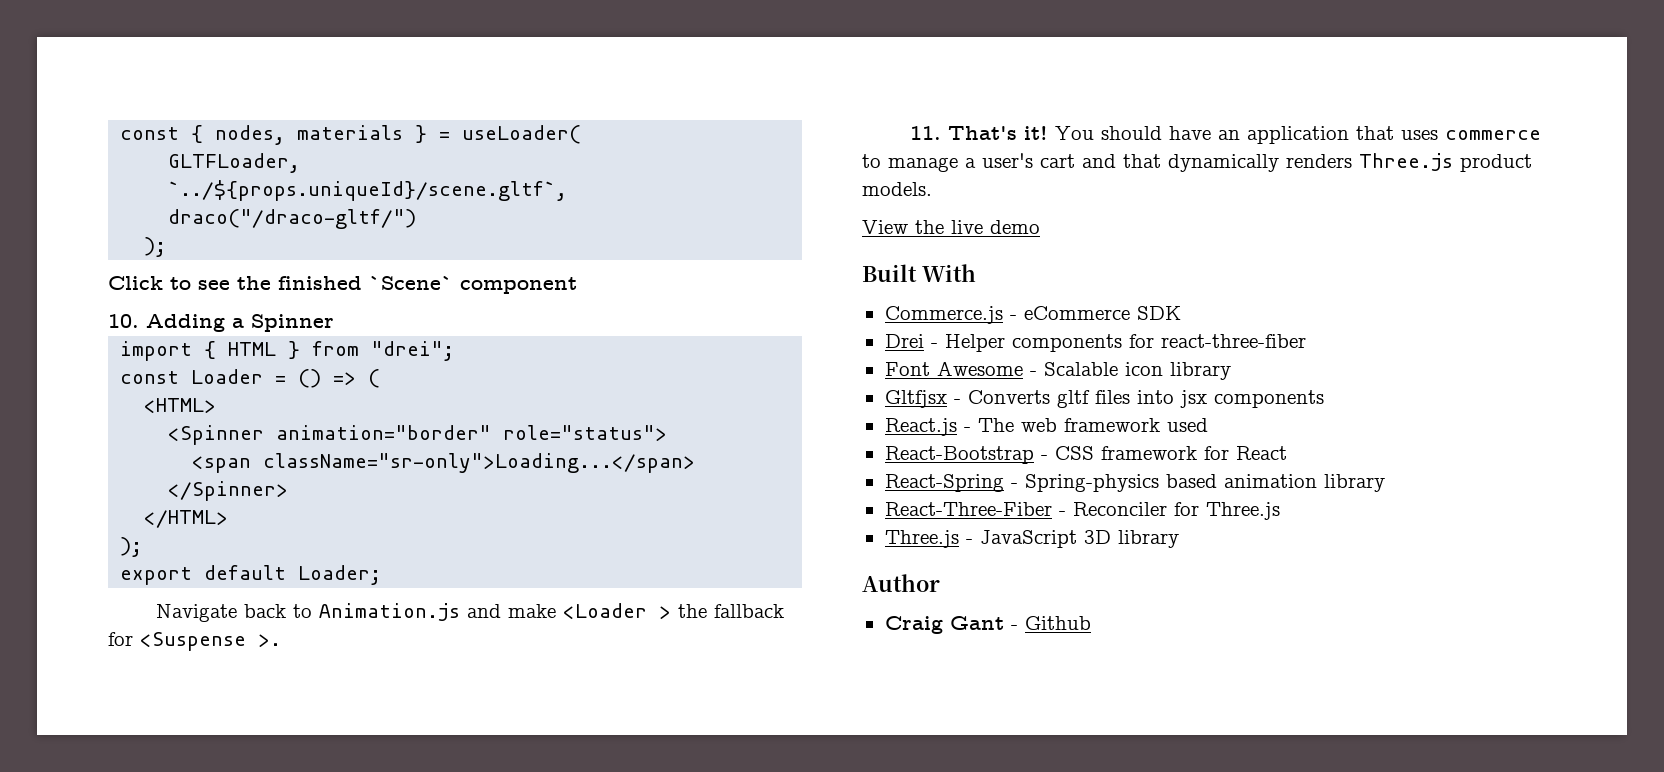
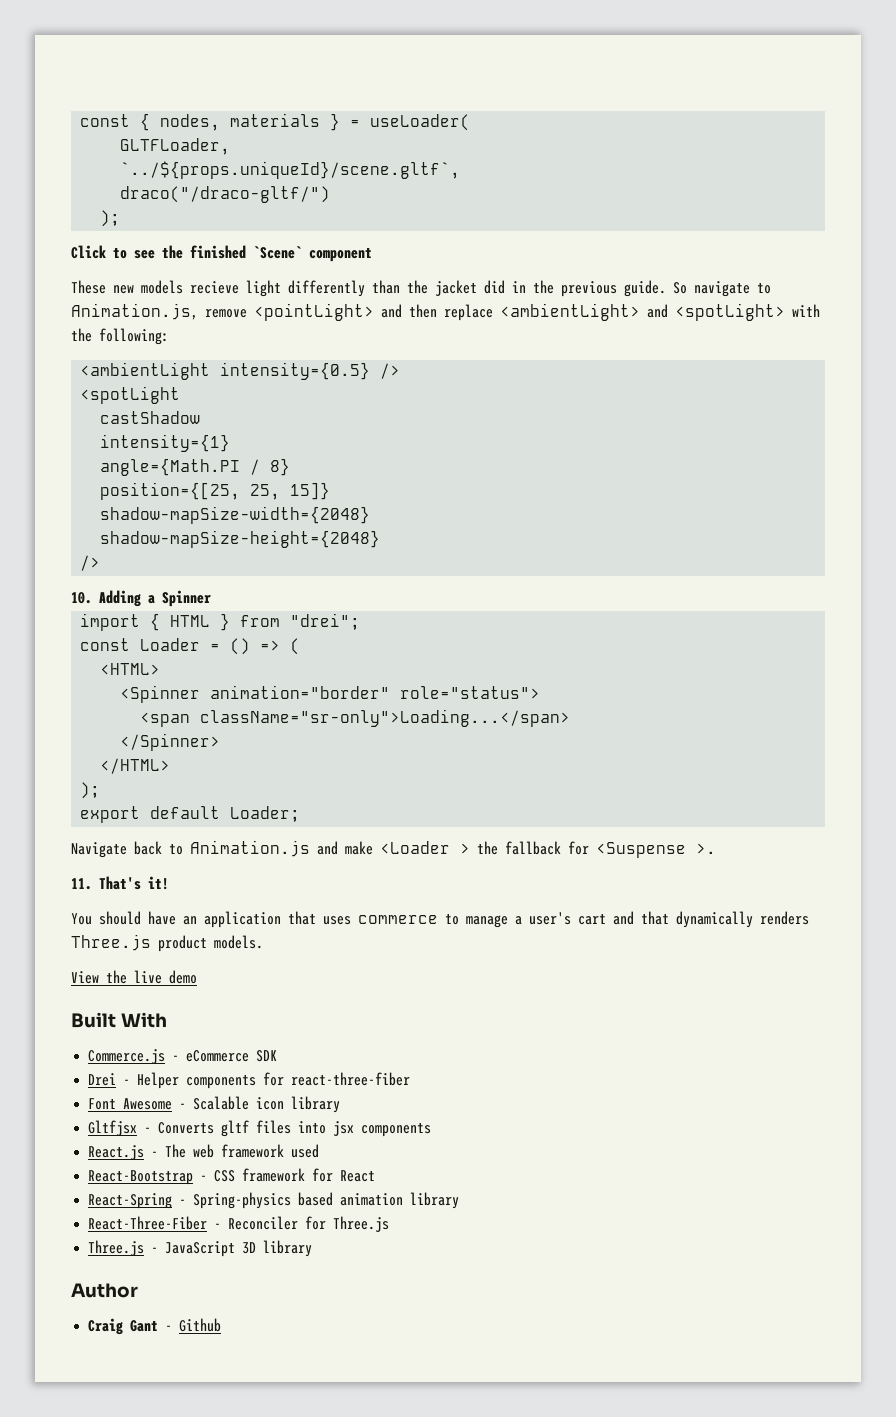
(577, 285) none -> [71,280,771,297] [71,303,820,321] [71,328,169,345] [80,362,401,380] [80,386,181,404] [100,411,201,424] [100,434,231,452] [100,458,291,476] [100,482,331,500] [100,506,371,524] [100,530,381,548] [80,555,101,571] // These new models recieve light differently than the jacket did in the previous guide. So navigate to Animation.js, remove <pointLight> and then replace <ambientLight> and <spotLight> with the following: // <ambientLight intensity={0.5} /> // <spotLight // castShadow // intensity={1} // angle={Math.PI / 8} // position={[25, 25, 15]} // shadow-mapSize-width={2048} // shadow-mapSize-height={2048} // />
(1049, 133) none -> (169, 883) //

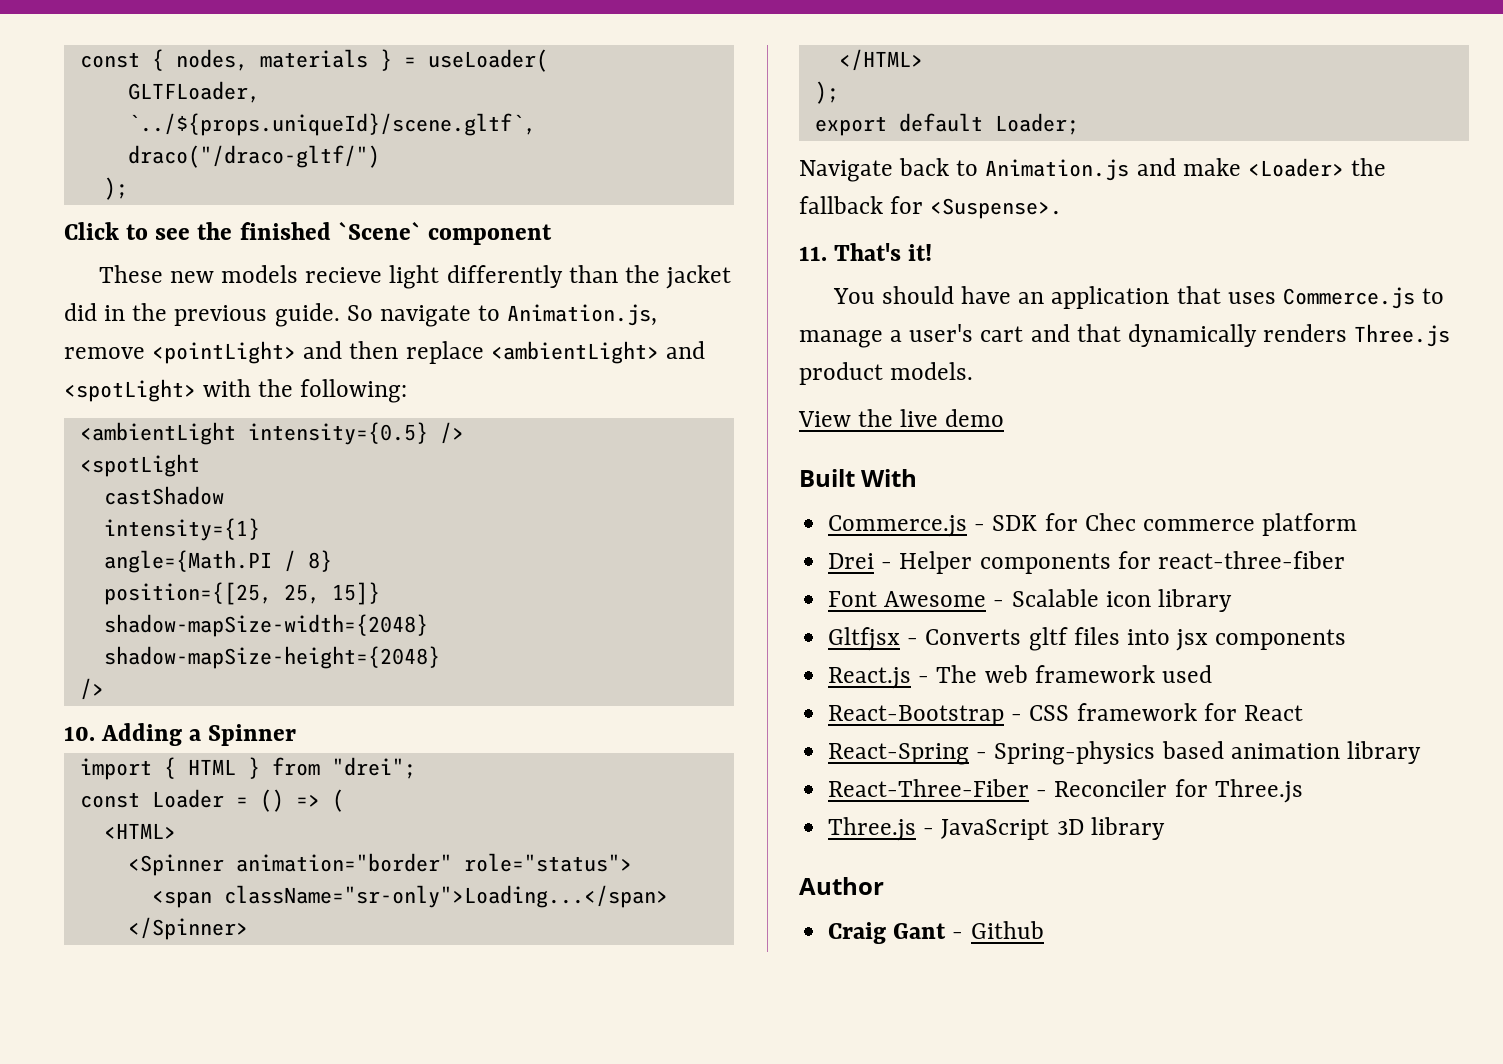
[380,841,470,854] <Loader > -> [1247,158,1344,177] <Loader>
[596,842,716,858] <Suspense >. -> [930,198,1063,219] <Suspense>.
[358,915,438,924] commerce -> [1282,287,1415,309] Commerce.js
[186,1050,250,1062] eCommerce -> (986, 527) none
(278, 1056) none -> [1044,513,1358,536] for Chec commerce platform

